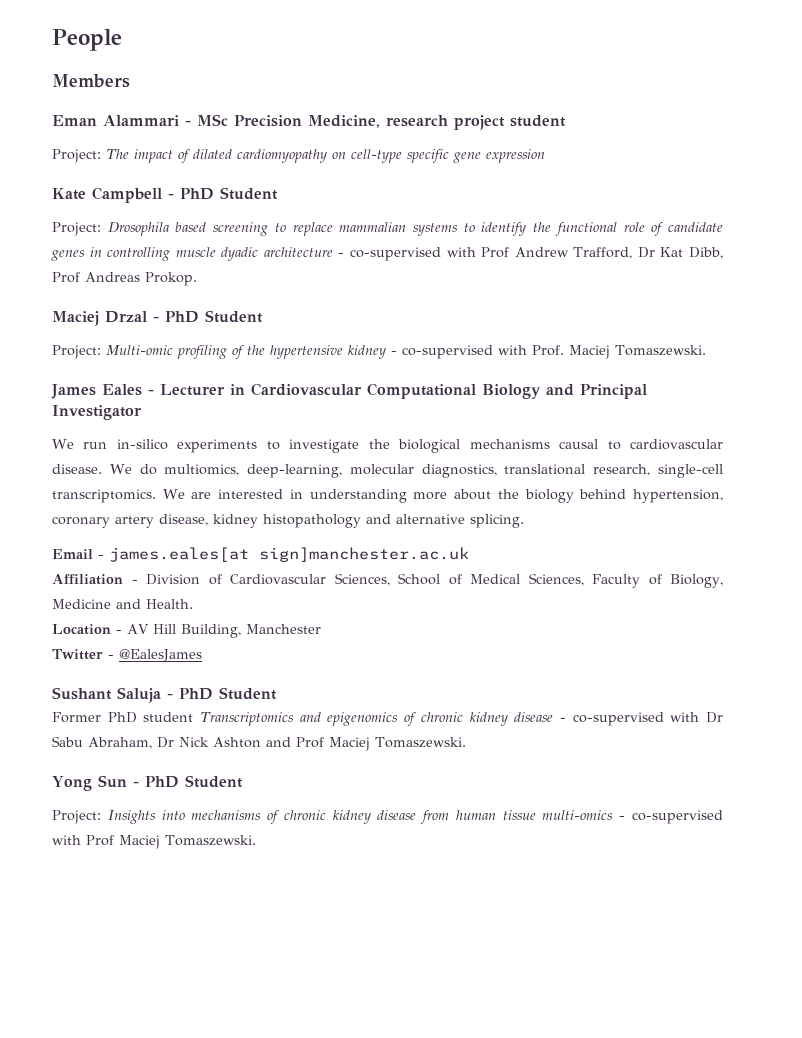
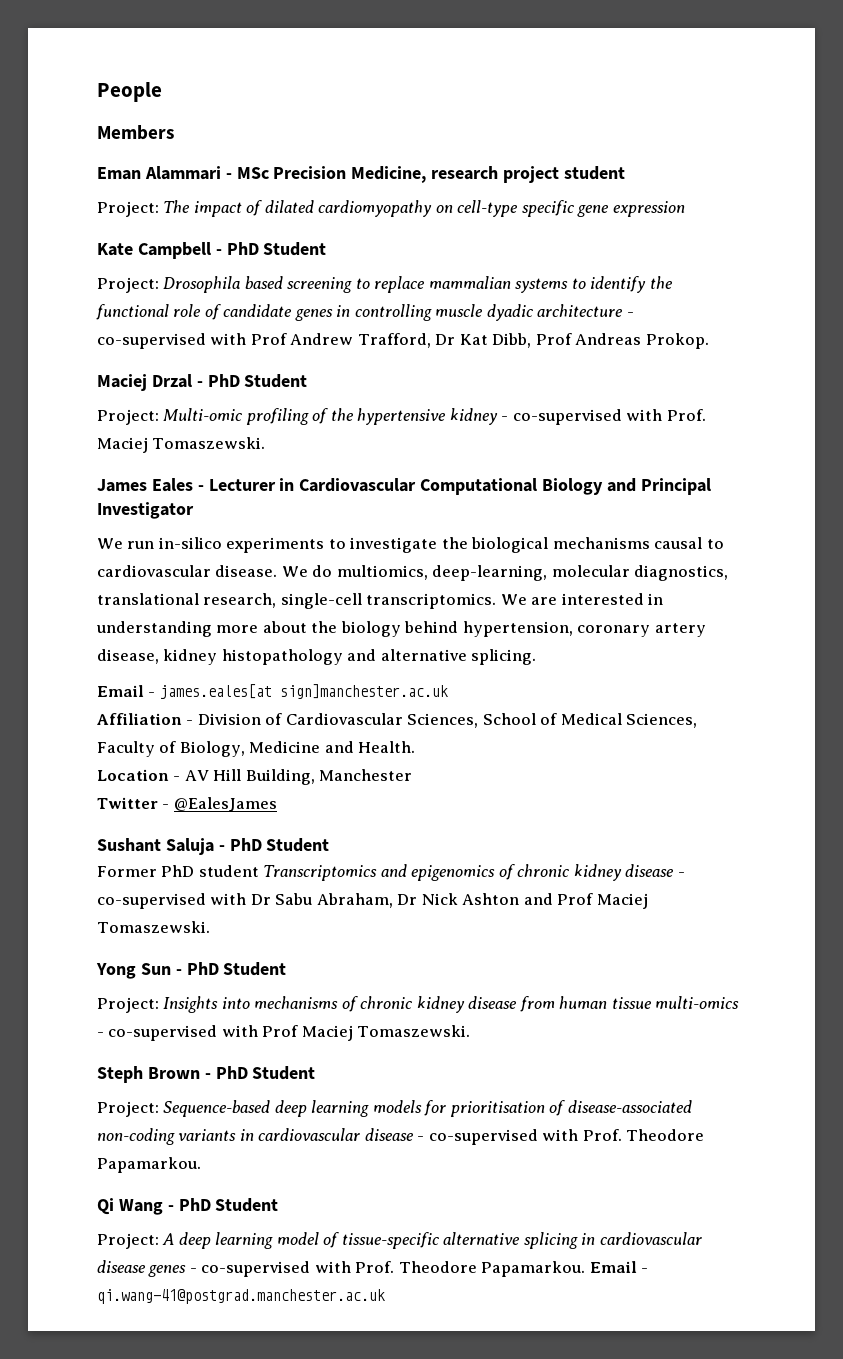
(256, 840) none -> [97,1066,316,1083] [97,1100,692,1117] [97,1128,705,1145] [97,1157,201,1173] [97,1198,279,1215] [97,1232,702,1249] [97,1260,649,1277] [97,1289,385,1304] // Steph Brown - PhD Student // Project: Sequence-based deep learning models for prioritisation of disease-associated non-coding variants in cardiovascular disease - co-supervised with Prof. Theodore Papamarkou. // Qi Wang - PhD Student // Project: A deep learning model of tissue-specific alternative splicing in cardiovascular disease genes - co-supervised with Prof. Theodore Papamarkou. Email - qi.wang-41@postgrad.manchester.ac.uk

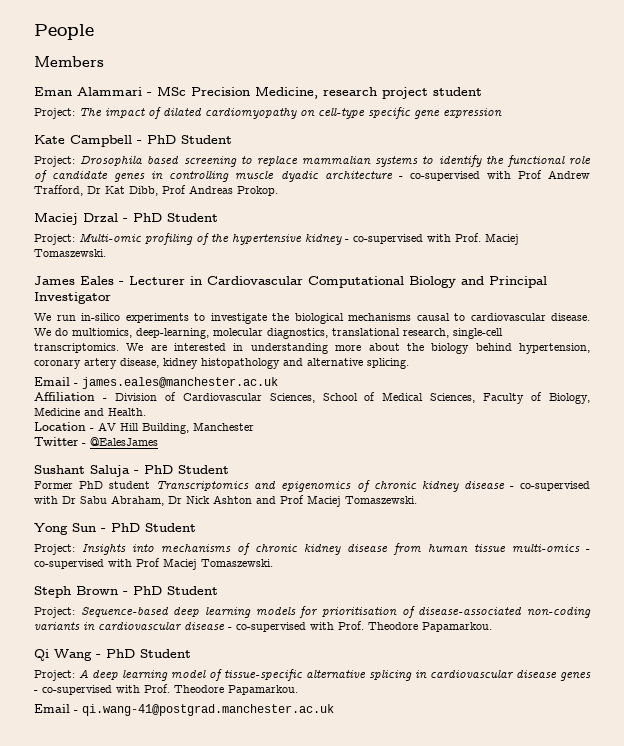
[159,684,448,699] james.eales[at sign]manchester.ac.uk -> [82,377,278,389] james.eales@manchester.ac.uk
(586, 1269) none -> (298, 690) //

